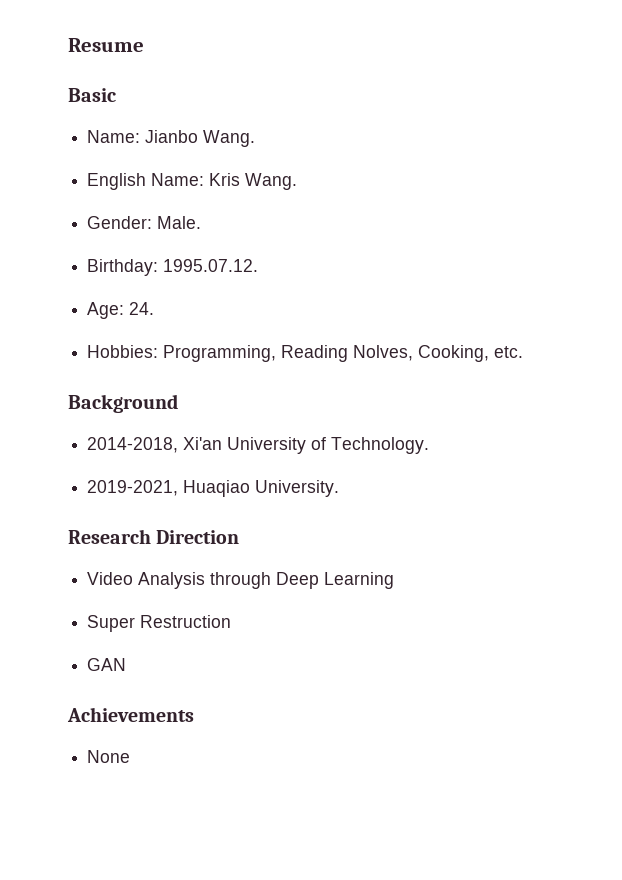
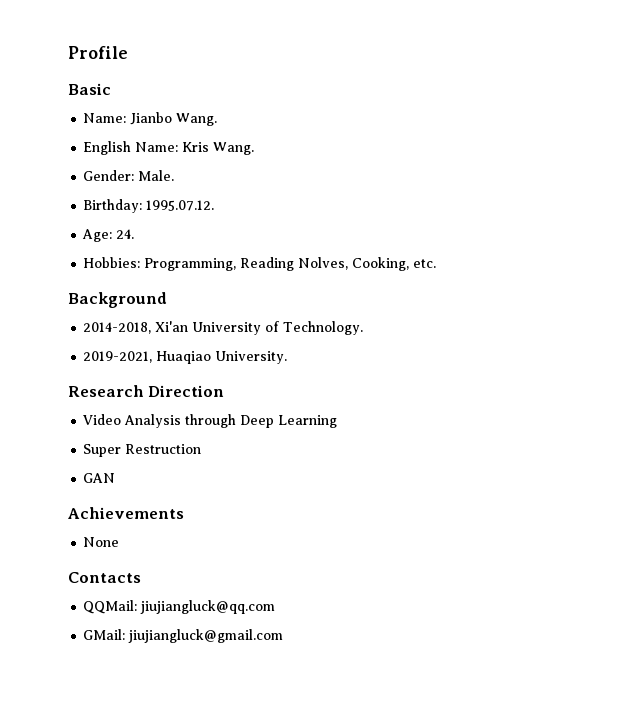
[68,38,144,52] Resume -> [68,46,128,59] Profile
(131, 756) none -> [68,572,141,583] [83,600,276,614] [83,629,284,643] // Contacts // QQMail: jiujiangluck@qq.com // GMail: jiujiangluck@gmail.com

